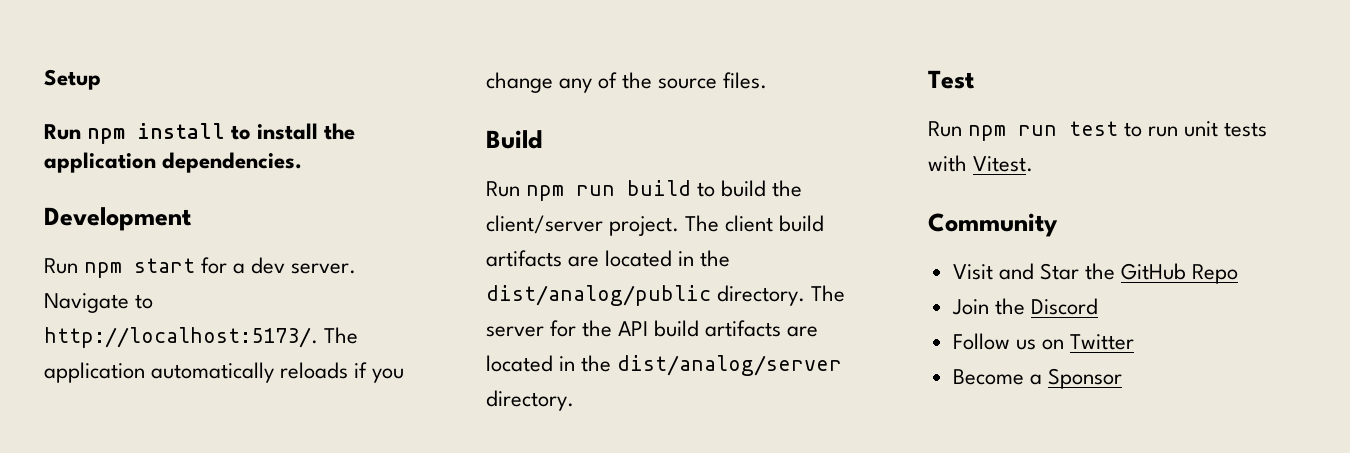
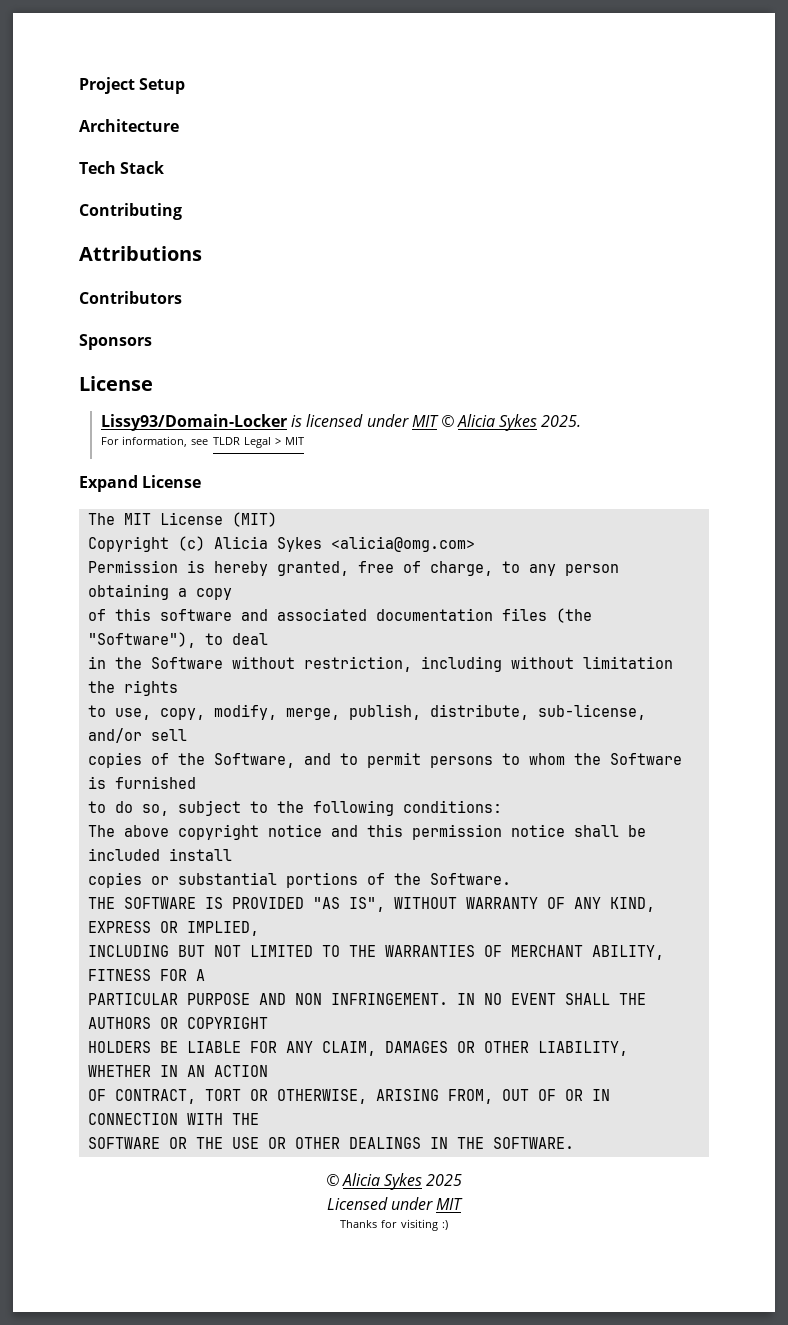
(44, 79) none -> [79,77,135,94] Project
[44,123,356,144] [44,152,303,173] [44,207,192,231] [44,257,357,278] [44,293,154,313] [44,327,359,348] [44,362,405,383] [486,72,768,93] [486,130,543,149] [486,180,803,201] [486,215,825,236] [486,250,731,267] [486,285,846,306] [486,320,819,337] [486,355,843,376] [486,390,574,411] [928,70,975,89] [928,121,1268,141] [928,155,1034,172] [928,213,1058,237] [952,263,1239,284] [951,298,1098,315] [952,333,1134,350] [952,368,1122,389] Run npm install to install the application dependencies. // Development // Run npm start for a dev server. Navigate to http://localhost:5173/. The application automatically reloads if you change any of the source files. // Build // Run npm run build to build the client/server project. The client build artifacts are located in the dist/analog/public directory. The server for the API build artifacts are located in the dist/analog/server directory. // Test // Run npm run test to run unit tests with Vitest. // Community // Visit and Star the GitHub Repo // Join the Discord // Follow us on Twitter // Become a Sponsor -> [79,119,179,132] [79,161,165,174] [79,203,182,220] [79,246,202,261] [79,291,182,304] [79,334,152,350] [79,376,153,391] [100,414,582,431] [100,436,305,448] [79,475,202,492] [88,512,278,527] [88,536,476,552] [88,560,620,576] [88,584,233,600] [88,608,593,623] [88,632,269,648] [88,656,674,672] [88,680,179,696] [88,704,647,720] [88,728,188,743] [88,752,683,768] [88,776,197,789] [88,800,503,816] [88,824,647,840] [88,848,233,861] [88,872,512,888] [88,897,656,912] [88,921,260,936] [88,945,665,960] [88,969,206,981] [88,993,647,1005] [88,1017,269,1029] [88,1041,629,1056] [88,1065,269,1077] [88,1089,611,1104] [88,1113,260,1125] [88,1137,575,1149] [325,1173,463,1190] [326,1197,464,1210] [340,1219,448,1231] Architecture // Tech Stack // Contributing // Attributions // Contributors // Sponsors // License // Lissy93/Domain-Locker is licensed under MIT © Alicia Sykes 2025. // For information, see TLDR Legal > MIT // Expand License // The MIT License (MIT) // Copyright (c) Alicia Sykes <alicia@omg.com> // Permission is hereby granted, free of charge, to any person obtaining a copy // of this software and associated documentation files (the "Software"), to deal // in the Software without restriction, including without limitation the rights // to use, copy, modify, merge, publish, distribute, sub-license, and/or sell // copies of the Software, and to permit persons to whom the Software is furnished // to do so, subject to the following conditions: // The above copyright notice and this permission notice shall be included install // copies or substantial portions of the Software. // THE SOFTWARE IS PROVIDED "AS IS", WITHOUT WARRANTY OF ANY KIND, EXPRESS OR IMPLIED, // INCLUDING BUT NOT LIMITED TO THE WARRANTIES OF MERCHANT ABILITY, FITNESS FOR A // PARTICULAR PURPOSE AND NON INFRINGEMENT. IN NO EVENT SHALL THE AUTHORS OR COPYRIGHT // HOLDERS BE LIABLE FOR ANY CLAIM, DAMAGES OR OTHER LIABILITY, WHETHER IN AN ACTION // OF CONTRACT, TORT OR OTHERWISE, ARISING FROM, OUT OF OR IN CONNECTION WITH THE // SOFTWARE OR THE USE OR OTHER DEALINGS IN THE SOFTWARE. // © Alicia Sykes 2025 // Licensed under MIT // Thanks for visiting :)

